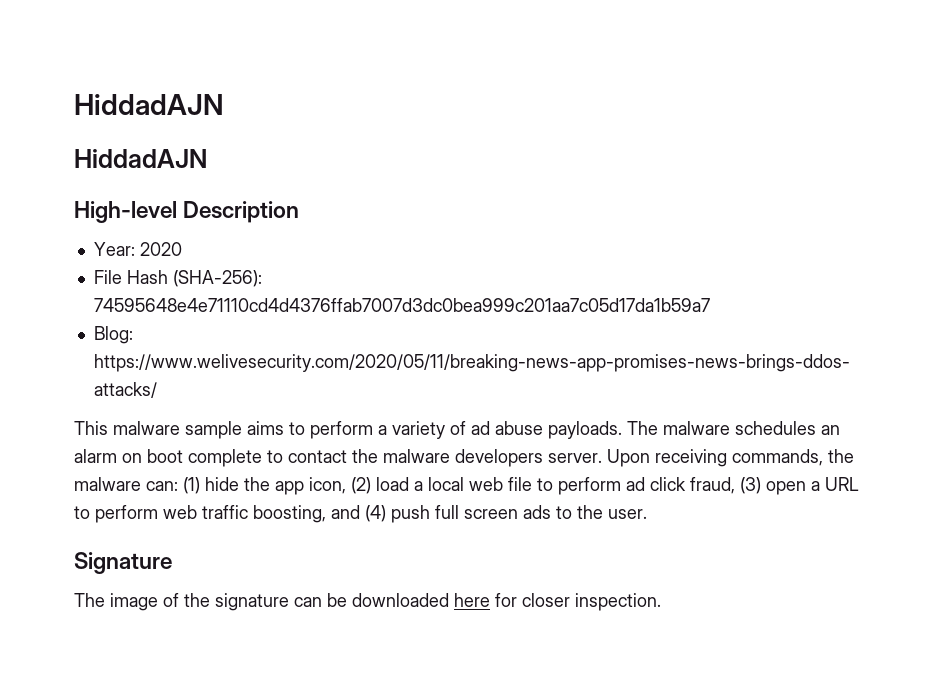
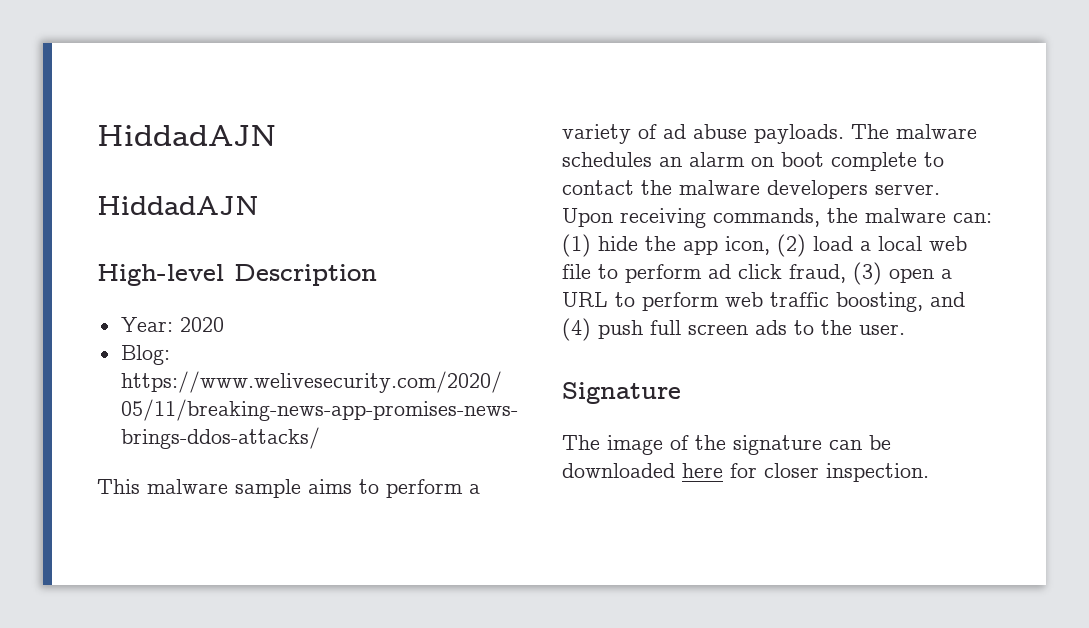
[93,270,262,287] [93,298,710,312] // File Hash (SHA-256): 74595648e4e71110cd4d4376ffab7007d3dc0bea999c201aa7c05d17da1b59a7 -> (224, 324) none

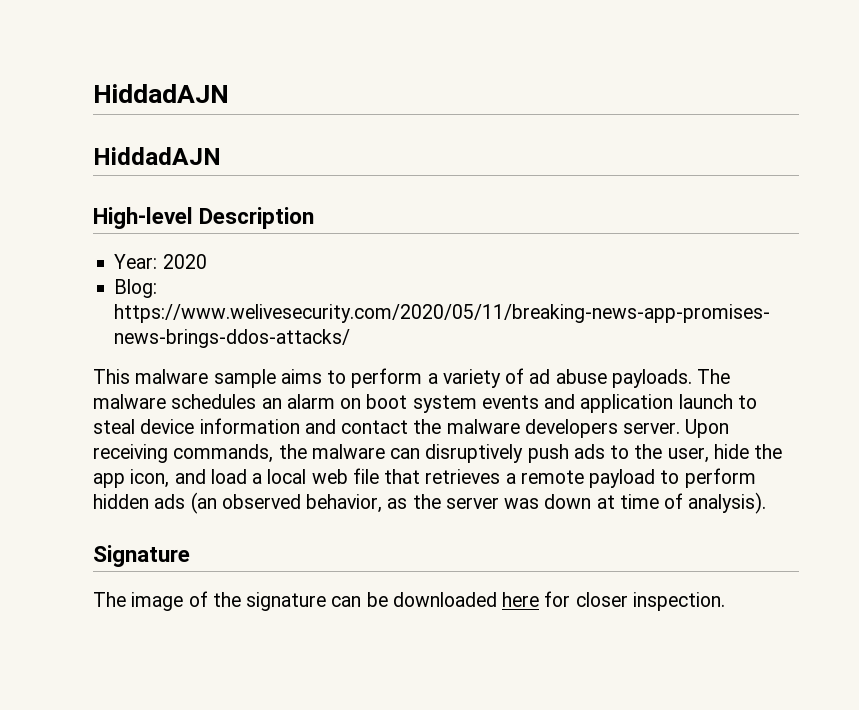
[831,152,944,171] complete to -> [412,394,757,413] [93,418,336,434] system events and application launch to steal device information and
[953,213,992,223] [562,234,591,257] can: (1) -> [390,444,709,463] can disruptively push ads to the user,
[777,234,806,257] (2) -> [174,469,206,484] and
[598,262,952,285] [562,292,965,312] [562,318,905,341] to perform ad click fraud, (3) open a URL to perform web traffic boosting, and (4) push full screen ads to the user. -> [384,468,756,488] [93,492,767,514] that retrieves a remote payload to perform hidden ads (an observed behavior, as the server was down at time of analysis).

